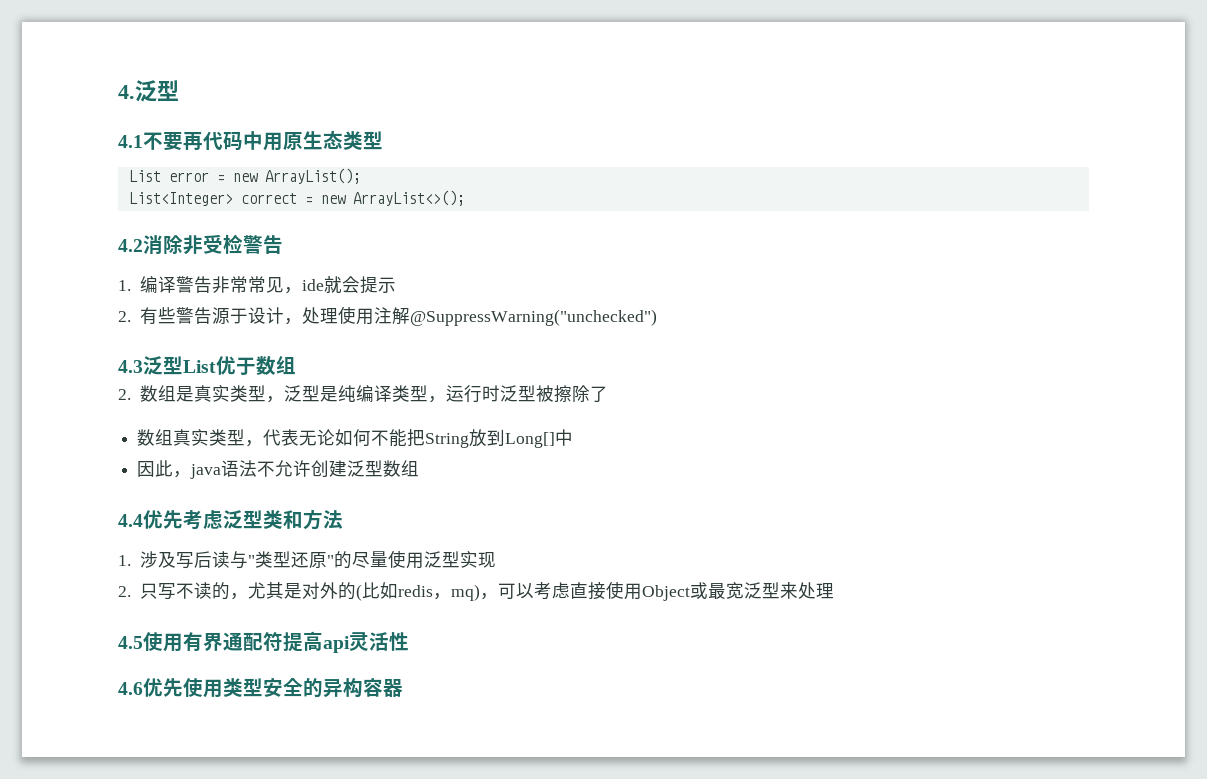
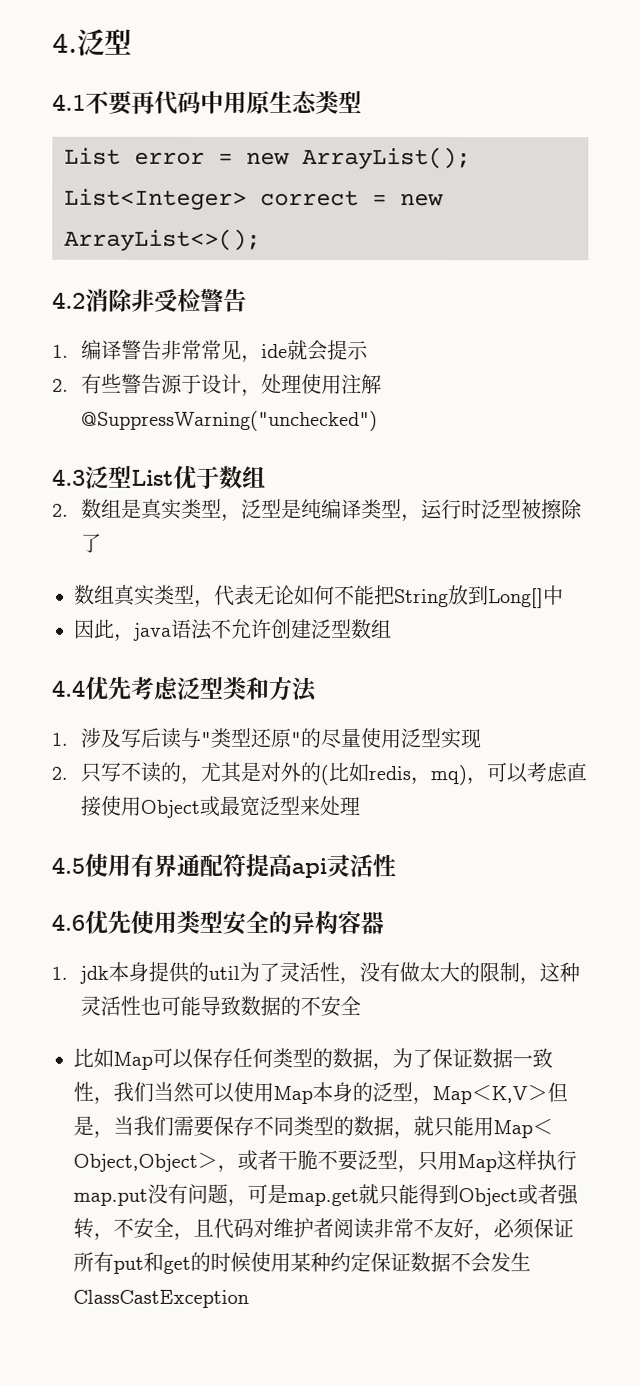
(403, 688) none -> [51,961,581,986] [80,995,362,1018] [73,1047,553,1072] [73,1081,568,1106] [73,1115,553,1140] [73,1149,577,1174] [73,1183,579,1207] [73,1217,574,1242] [73,1251,531,1274] [73,1289,249,1308] // 1. jdk本身提供的util为了灵活性，没有做太大的限制，这种灵活性也可能导致数据的不安全 // 比如Map可以保存任何类型的数据，为了保证数据一致性，我们当然可以使用Map本身的泛型，Map＜K,V＞但是，当我们需要保存不同类型的数据，就只能用Map＜Object,Object＞，或者干脆不要泛型，只用Map这样执行map.put没有问题，可是map.get就只能得到Object或者强转，不安全，且代码对维护者阅读非常不友好，必须保证所有put和get的时候使用某种约定保证数据不会发生ClassCastException

